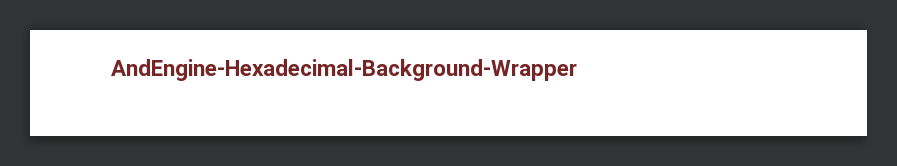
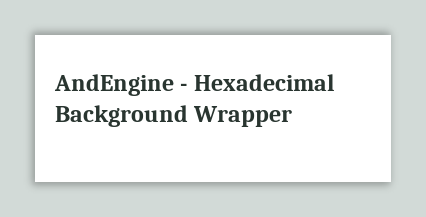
[111,59,577,81] AndEngine-Hexadecimal-Background-Wrapper -> [54,74,334,96] [55,105,293,127] AndEngine - Hexadecimal Background Wrapper

